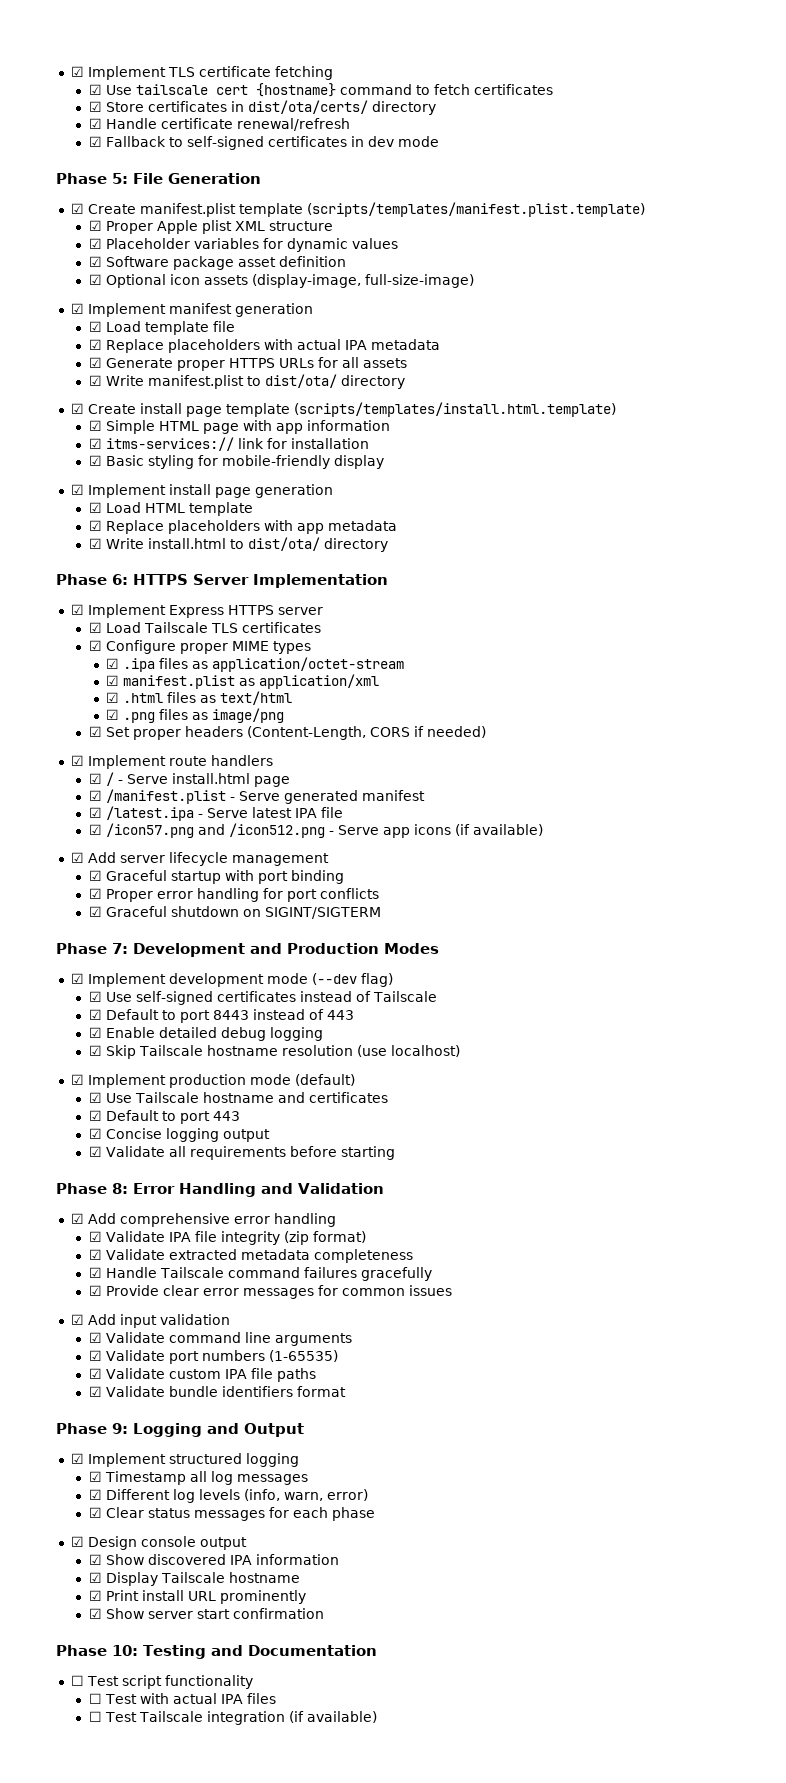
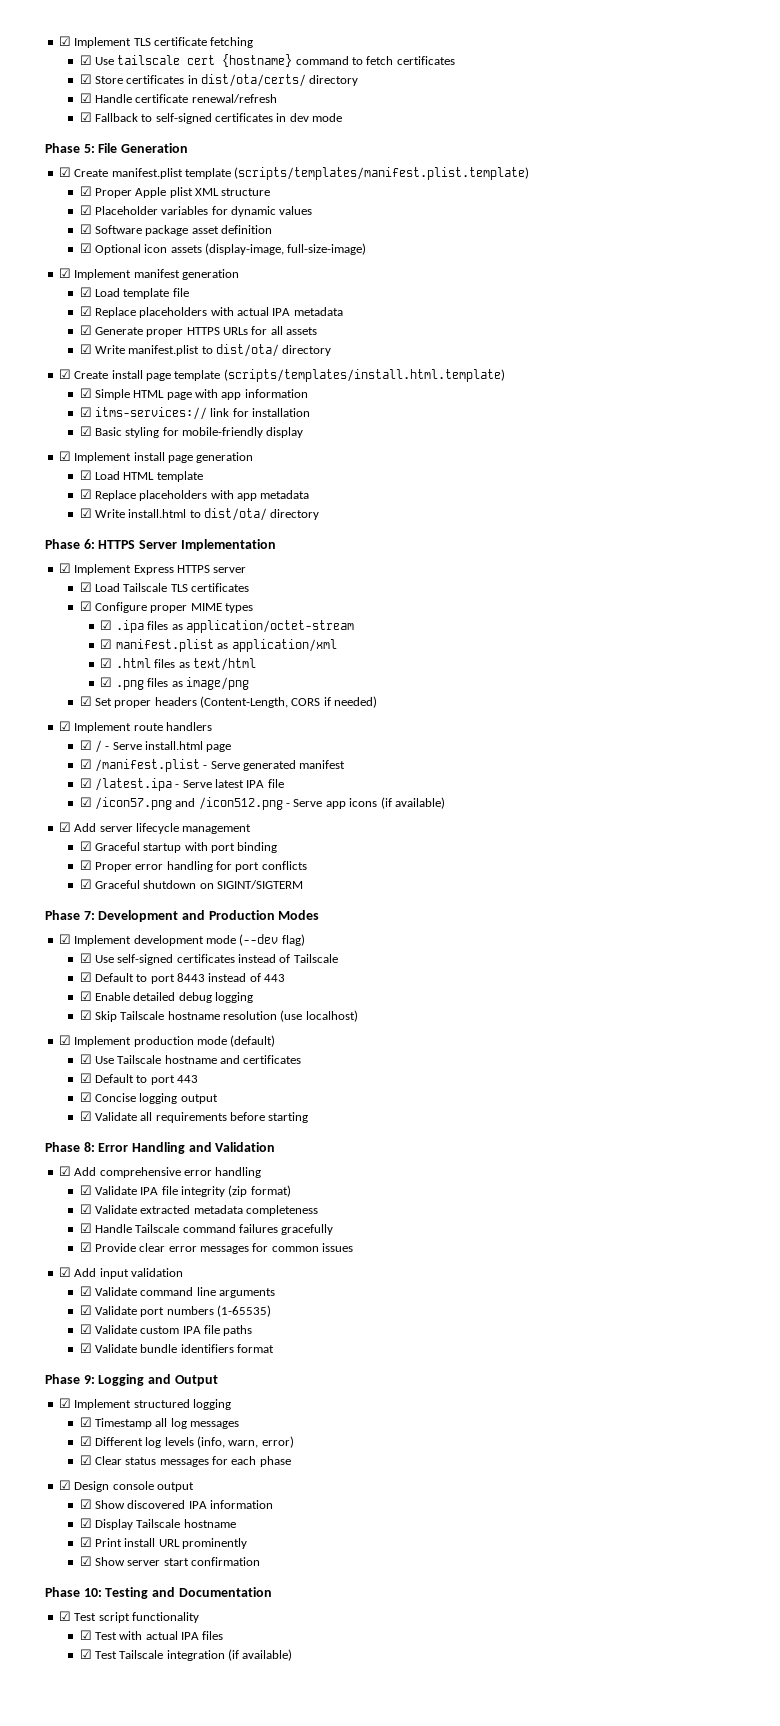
[70,1675,84,1686] ☐ -> [58,1611,71,1621] ☑
[88,1693,102,1704] ☐ -> [79,1630,92,1640] ☑
[88,1711,102,1722] ☐ -> [79,1649,92,1659] ☑

